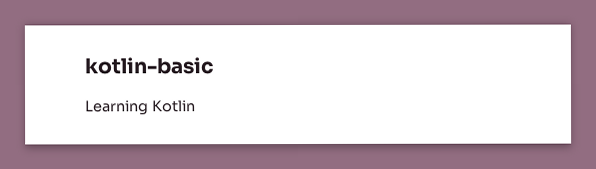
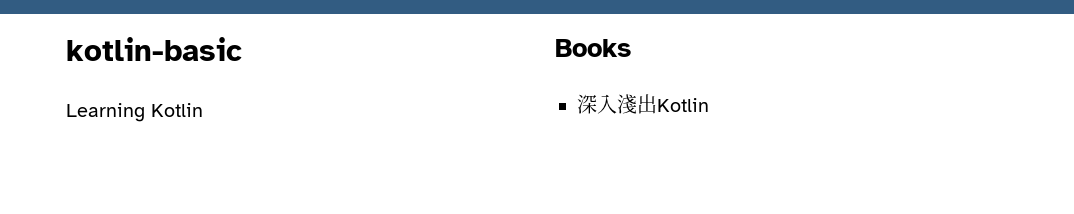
(196, 106) none -> [555,39,631,57] [577,94,709,114] // Books // 深入淺出Kotlin

